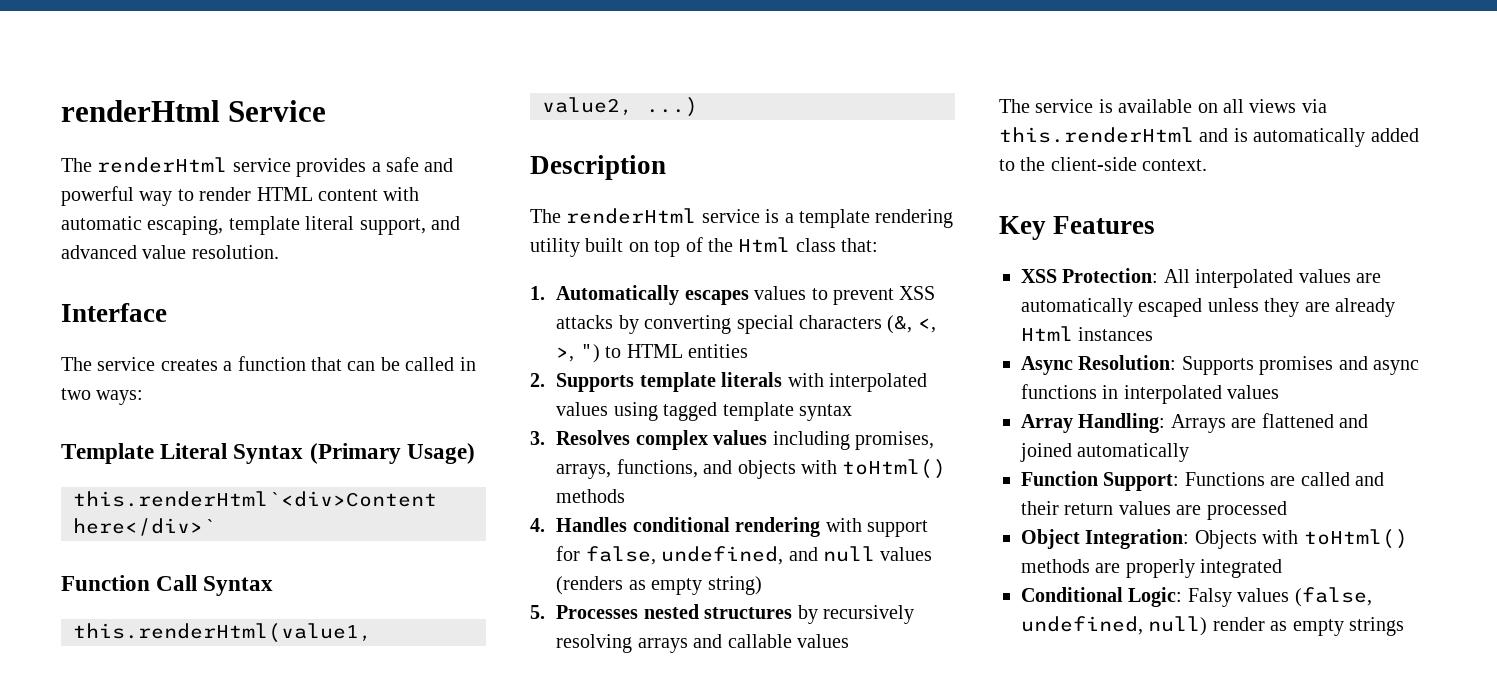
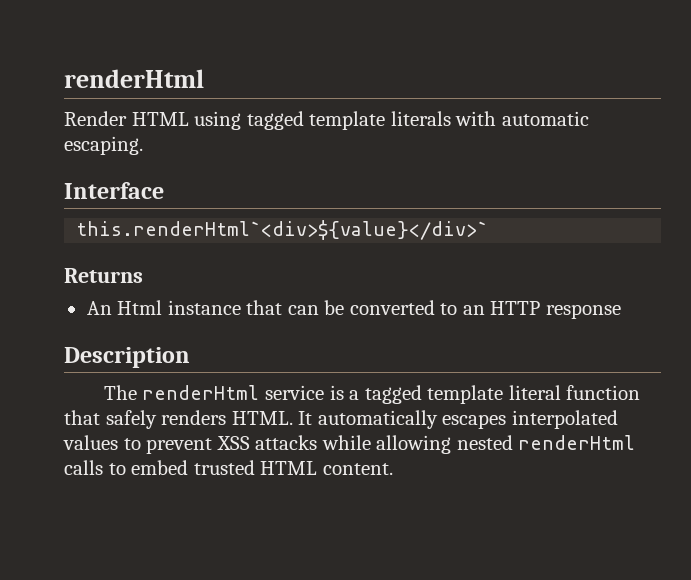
[61,100,327,122] [61,157,454,177] [61,186,420,206] [61,216,460,235] [61,245,279,259] [61,303,167,322] [61,356,476,371] [61,388,144,405] [61,443,475,464] [73,491,437,507] [73,518,216,536] [61,575,274,596] [73,623,372,643] [542,97,698,117] renderHtml Service // The renderHtml service provides a safe and powerful way to render HTML content with automatic escaping, template literal support, and advanced value resolution. // Interface // The service creates a function that can be called in two ways: // Template Literal Syntax (Primary Usage) // this.renderHtml`<div>Content here</div>` // Function Call Syntax // this.renderHtml(value1, value2, ...) -> [64,69,204,88] [64,111,589,130] [64,136,143,155] [64,182,164,199] [76,220,489,240] [64,268,143,283] [86,300,621,319] renderHtml // Render HTML using tagged template literals with automatic escaping. // Interface // this.renderHtml`<div>${value}</div>` // Returns // An Html instance that can be converted to an HTTP response
[799,209,954,228] [530,237,879,257] [530,285,749,305] template rendering utility built on top of the Html class that: // 1. Automatically escapes -> [364,385,641,404] [64,410,618,429] tagged template literal function that safely renders HTML. It automatically escapes interpolated
[618,315,936,334] [556,344,749,363] [530,372,928,392] [556,402,853,421] [530,430,935,450] [556,459,947,479] [556,489,626,503] [530,517,929,537] [556,546,933,565] [556,576,762,595] [530,604,915,624] [556,634,850,653] [999,99,1327,113] [999,127,1419,147] [999,157,1208,171] [999,216,1156,240] [1021,268,1381,288] [1021,298,1395,317] [1021,326,1154,341] [1021,355,1419,375] [1021,384,1280,404] [1021,413,1368,433] [1020,443,1190,462] [1021,471,1384,491] [1021,501,1287,520] [1021,529,1408,549] [1021,559,1283,578] [1021,587,1372,607] [1021,616,1404,636] by converting special characters (&, <, >, ") to HTML entities // 2. Supports template literals with interpolated values using tagged template syntax // 3. Resolves complex values including promises, arrays, functions, and objects with toHtml() methods // 4. Handles conditional rendering with support for false, undefined, and null values (renders as empty string) // 5. Processes nested structures by recursively resolving arrays and callable values // The service is available on all views via this.renderHtml and is automatically added to the client-side context. // Key Features // XSS Protection: All interpolated values are automatically escaped unless they are already Html instances // Async Resolution: Supports promises and async functions in interpolated values // Array Handling: Arrays are flattened and joined automatically // Function Support: Functions are called and their return values are processed // Object Integration: Objects with toHtml() methods are properly integrated // Conditional Logic: Falsy values (false, undefined, null) render as empty strings -> [321,435,636,454] [64,460,393,475] while allowing nested renderHtml calls to embed trusted HTML content.

